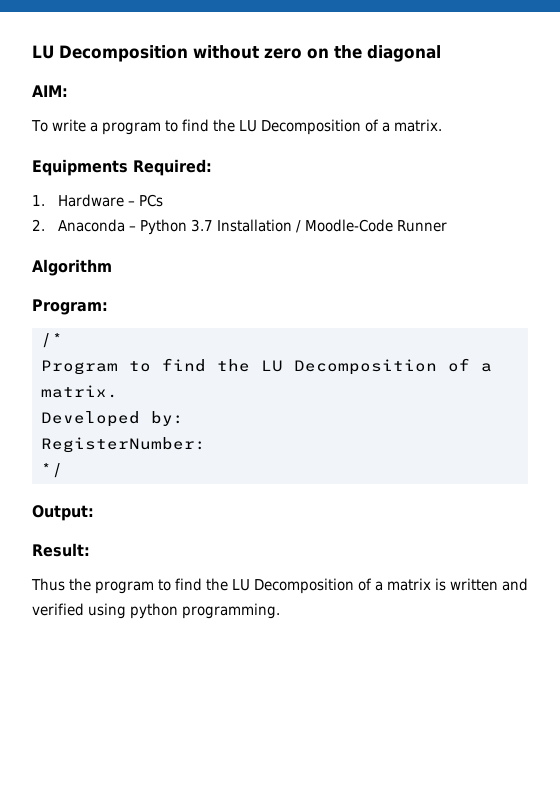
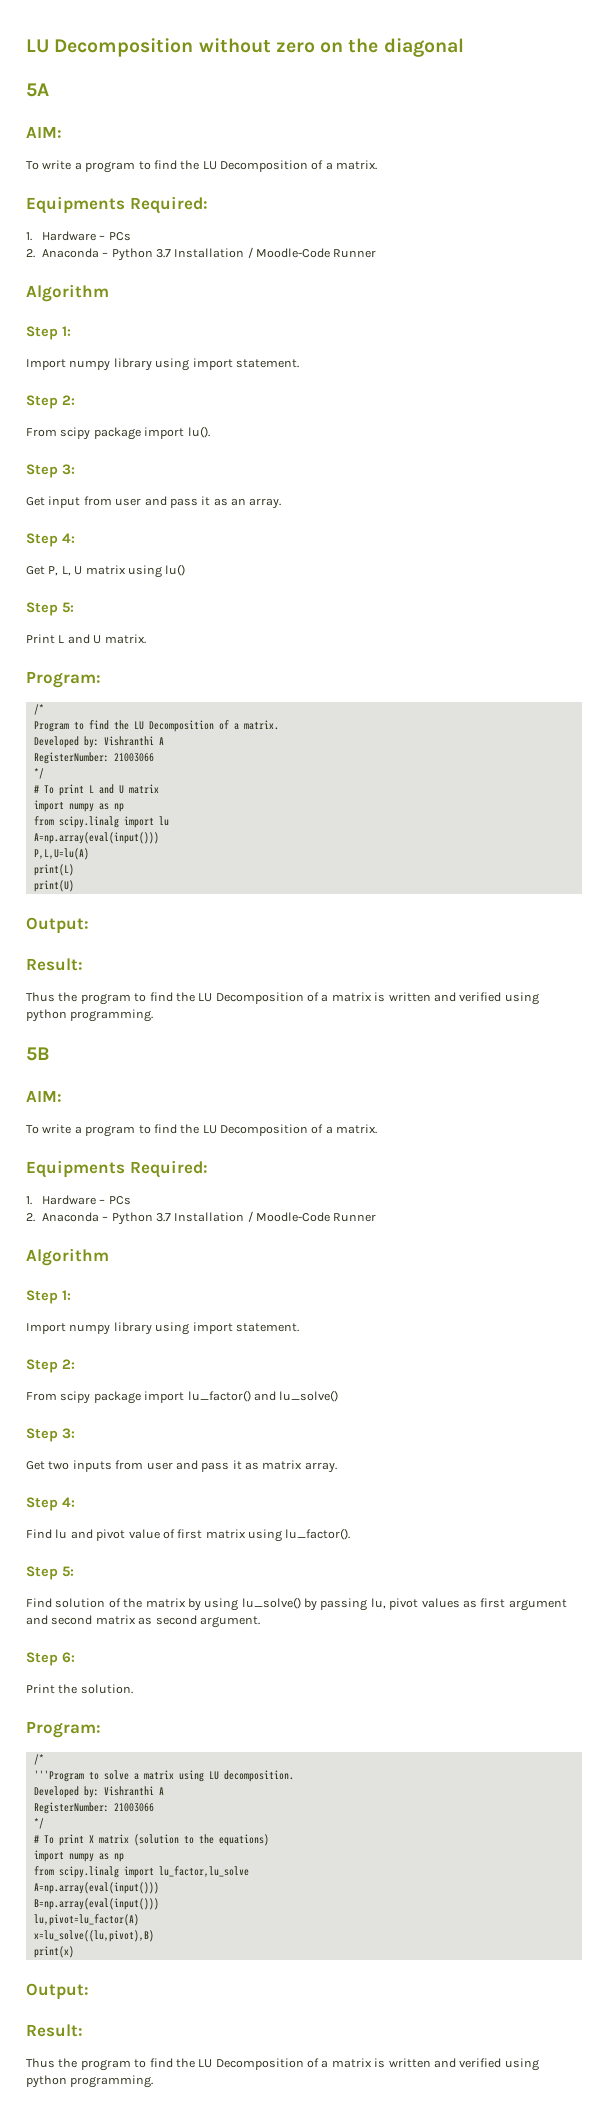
(441, 53) none -> [26,83,49,97] // 5A
(112, 267) none -> [26,326,71,340] [26,358,299,371] [26,395,75,409] [26,426,210,440] [26,464,75,478] [26,496,282,509] [26,533,75,547] [26,564,186,578] [26,602,74,616] [26,634,146,644] // Step 1: // Import numpy library using import statement. // Step 2: // From scipy package import lu(). // Step 3: // Get input from user and pass it as an array. // Step 4: // Get P, L, U matrix using lu() // Step 5: // Print L and U matrix.
[40,437,206,453] [40,463,63,478] // RegisterNumber: // */ -> [103,736,164,746] [33,752,154,764] [33,768,44,779] [33,784,159,796] [33,800,124,812] [33,816,169,828] [33,832,159,844] [33,848,89,860] [33,864,74,876] [33,880,74,892] Vishranthi A // RegisterNumber: 21003066 // */ // # To print L and U matrix // import numpy as np // from scipy.linalg import lu // A=np.array(eval(input())) // P,L,U=lu(A) // print(L) // print(U)
(280, 611) none -> [26,1047,50,1061] [26,1090,62,1102] [26,1124,378,1137] [26,1160,208,1178] [26,1195,131,1205] [26,1211,377,1225] [26,1248,109,1266] [26,1290,71,1304] [26,1322,299,1335] [26,1359,75,1373] [26,1390,339,1404] [26,1428,75,1442] [26,1460,337,1473] [26,1497,75,1511] [26,1528,351,1542] [26,1566,74,1580] [26,1597,567,1611] [26,1615,260,1628] [26,1652,75,1666] [26,1684,133,1694] [26,1721,101,1738] [33,1754,44,1765] [33,1770,294,1782] [33,1786,164,1798] [33,1802,154,1814] [33,1818,44,1829] [33,1834,269,1846] [33,1850,124,1862] [33,1866,249,1878] [33,1882,159,1894] [33,1898,159,1910] [33,1914,139,1926] [33,1930,154,1942] [33,1946,74,1958] [26,1983,89,2000] [26,2024,83,2037] [26,2058,539,2071] [26,2075,154,2088] // 5B // AIM: // To write a program to find the LU Decomposition of a matrix. // Equipments Required: // 1. Hardware – PCs // 2. Anaconda – Python 3.7 Installation / Moodle-Code Runner // Algorithm // Step 1: // Import numpy library using import statement. // Step 2: // From scipy package import lu_factor() and lu_solve() // Step 3: // Get two inputs from user and pass it as matrix array. // Step 4: // Find lu and pivot value of first matrix using lu_factor(). // Step 5: // Find solution of the matrix by using lu_solve() by passing lu, pivot values as first argument and second matrix as second argument. // Step 6: // Print the solution. // Program: // /* // '''Program to solve a matrix using LU decomposition. // Developed by: Vishranthi A // RegisterNumber: 21003066 // */ // # To print X matrix (solution to the equations) // import numpy as np // from scipy.linalg import lu_factor,lu_solve // A=np.array(eval(input())) // B=np.array(eval(input())) // lu,pivot=lu_factor(A) // x=lu_solve((lu,pivot),B) // print(x) // Output: // Result: // Thus the program to find the LU Decomposition of a matrix is written and verified using python programming.

